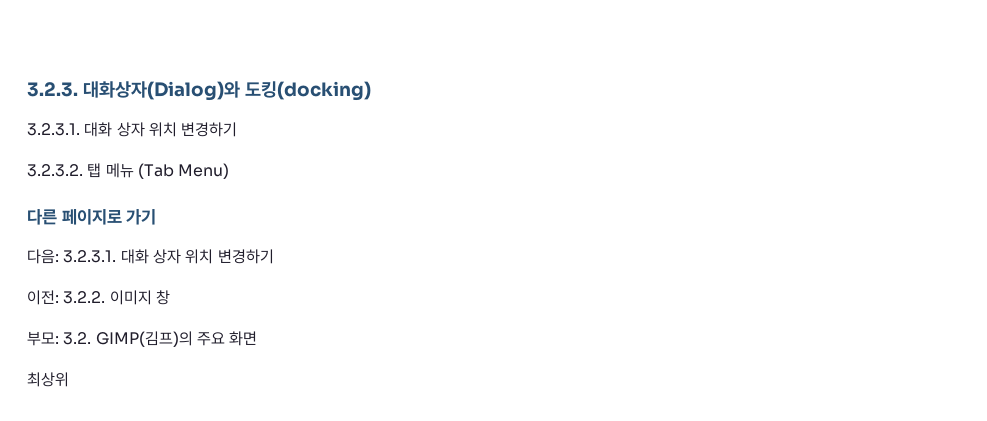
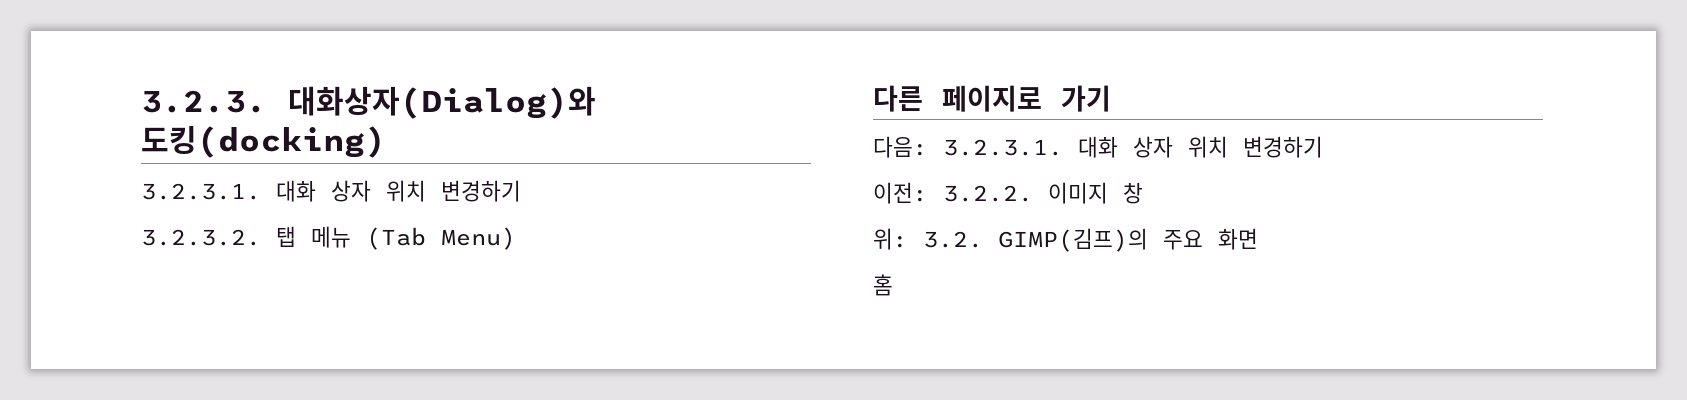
[27,331,59,346] 부모: -> [873,228,908,250] 위:
[27,372,69,387] 최상위 -> [873,274,893,296] 홈

